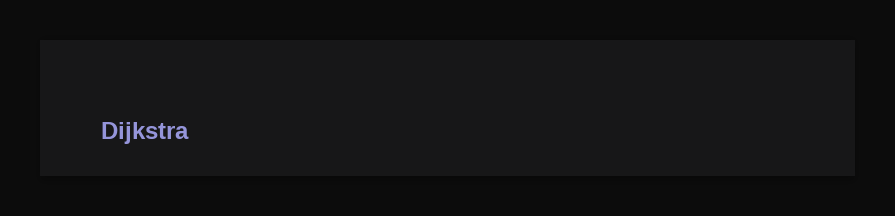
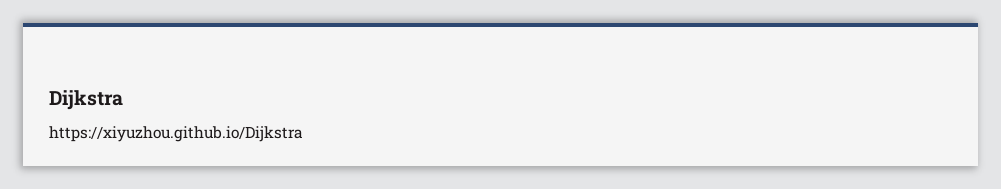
(189, 133) none -> [49,126,303,142] // https://xiyuzhou.github.io/Dijkstra

